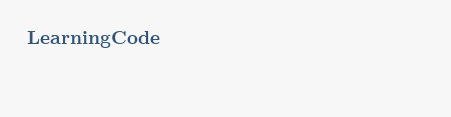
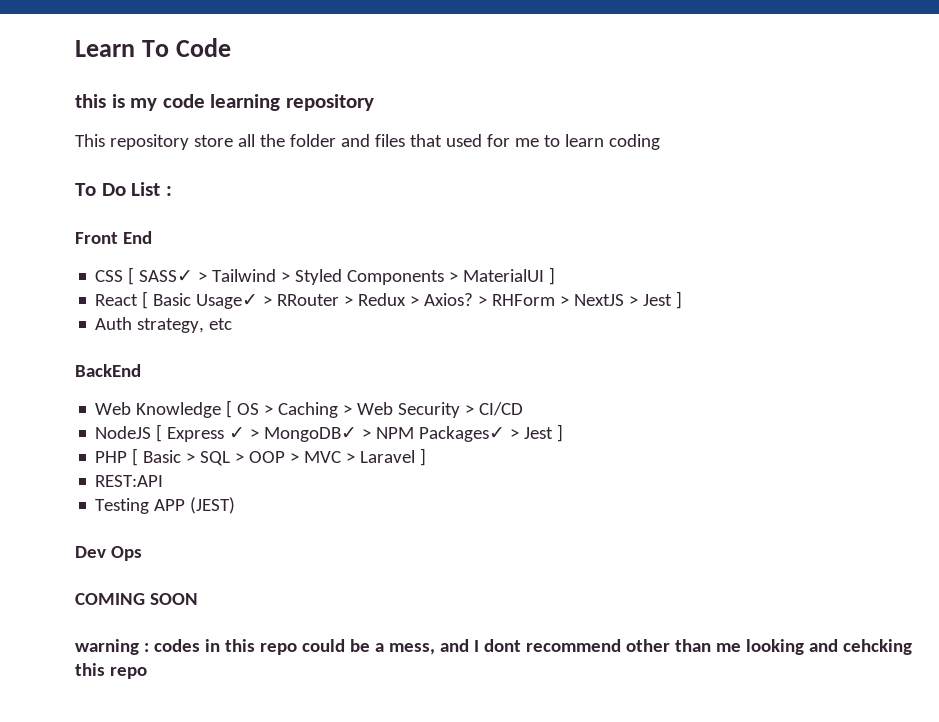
[27,31,160,48] LearningCode -> [75,38,232,57] [75,94,374,111] [75,134,660,150] [75,182,172,196] [75,231,152,244] [95,267,556,285] [95,291,683,309] [95,317,233,333] [75,364,141,377] [95,400,524,418] [95,424,564,442] [95,448,427,466] [95,475,164,487] [95,497,236,514] [75,546,142,561] [75,593,198,605] [75,639,912,655] [75,663,147,679] Learn To Code // this is my code learning repository // This repository store all the folder and files that used for me to learn coding // To Do List : // Front End // CSS [ SASS✓ > Tailwind > Styled Components > MaterialUI ] // React [ Basic Usage✓ > RRouter > Redux > Axios? > RHForm > NextJS > Jest ] // Auth strategy, etc // BackEnd // Web Knowledge [ OS > Caching > Web Security > CI/CD // NodeJS [ Express ✓ > MongoDB✓ > NPM Packages✓ > Jest ] // PHP [ Basic > SQL > OOP > MVC > Laravel ] // REST:API // Testing APP (JEST) // Dev Ops // COMING SOON // warning : codes in this repo could be a mess, and I dont recommend other than me looking and cehcking this repo

